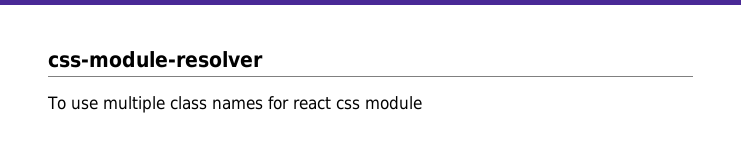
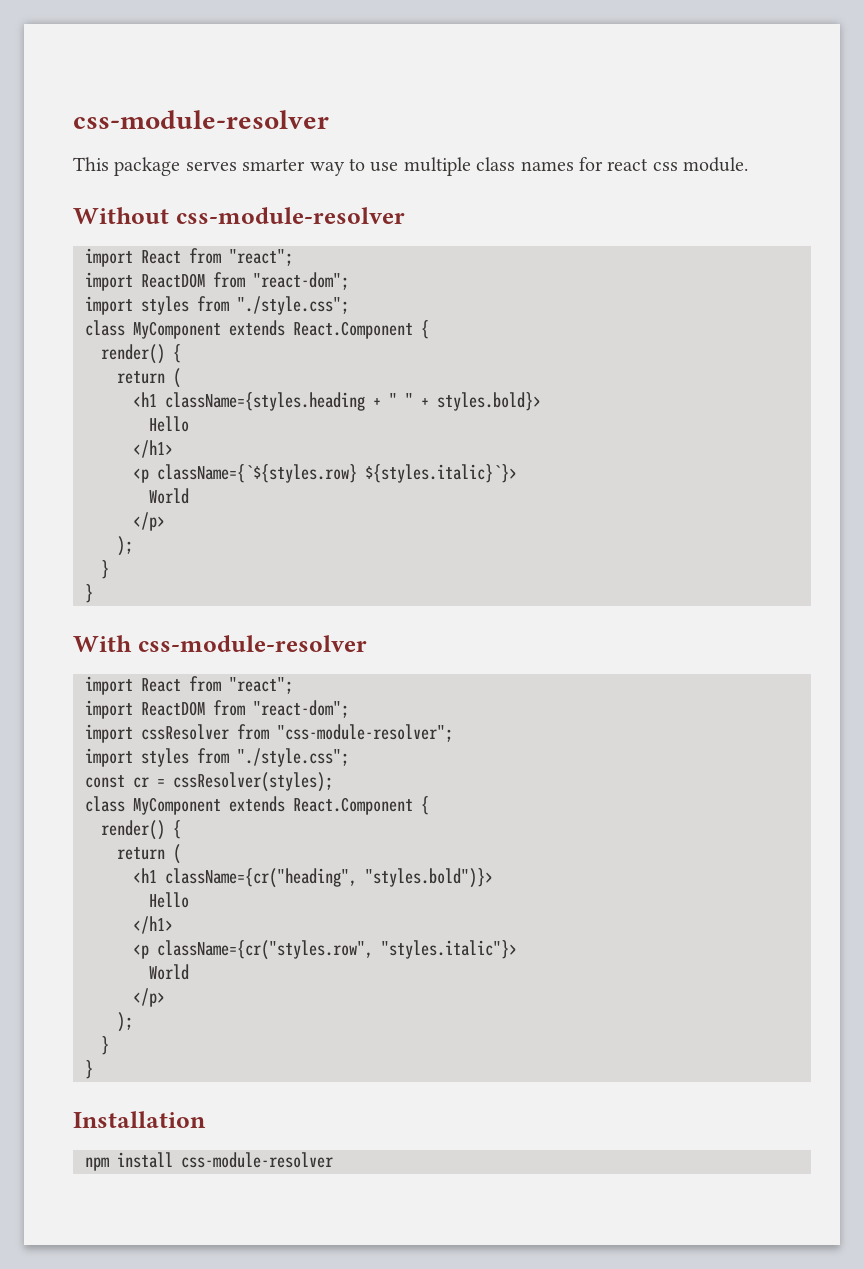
[48,51,263,68] [47,96,66,110] css-module-resolver // To -> [73,110,329,129] [73,157,365,176] css-module-resolver // This package serves smarter way to
[364,96,422,110] module -> [683,157,749,172] [73,207,405,224] [85,248,293,267] [85,272,349,291] [85,296,349,315] [85,320,429,339] [101,344,181,364] [117,368,181,388] [133,392,541,411] [149,416,189,432] [133,440,173,458] [133,464,517,483] [149,488,189,504] [133,512,165,531] [117,536,133,556] [101,560,109,579] [85,584,93,603] [73,635,367,652] [85,676,293,695] [85,700,349,719] [85,724,453,743] [85,748,349,767] [85,772,333,792] [85,796,429,815] [101,820,181,840] [117,844,181,864] [133,868,493,888] [149,892,189,908] [133,916,173,934] [133,940,517,960] [149,964,189,980] [133,988,165,1007] [117,1012,133,1032] [101,1036,109,1055] [85,1060,93,1079] [73,1111,206,1128] [85,1152,333,1171] module. // Without css-module-resolver // import React from "react"; // import ReactDOM from "react-dom"; // import styles from "./style.css"; // class MyComponent extends React.Component { // render() { // return ( // <h1 className={styles.heading + " " + styles.bold}> // Hello // </h1> // <p className={`${styles.row} ${styles.italic}`}> // World // </p> // ); // } // } // With css-module-resolver // import React from "react"; // import ReactDOM from "react-dom"; // import cssResolver from "css-module-resolver"; // import styles from "./style.css"; // const cr = cssResolver(styles); // class MyComponent extends React.Component { // render() { // return ( // <h1 className={cr("heading", "styles.bold")}> // Hello // </h1> // <p className={cr("styles.row", "styles.italic"}> // World // </p> // ); // } // } // Installation // npm install css-module-resolver

